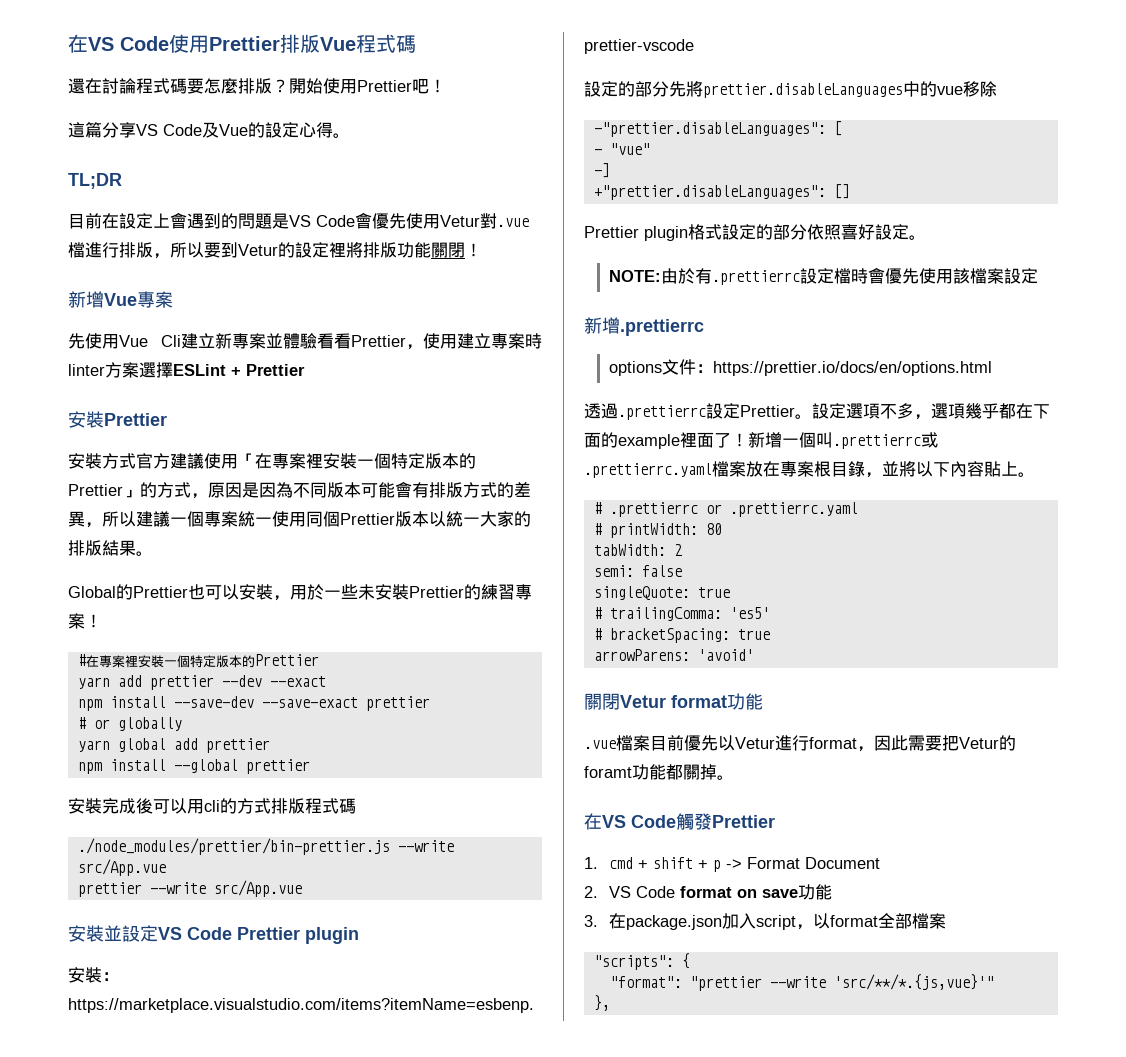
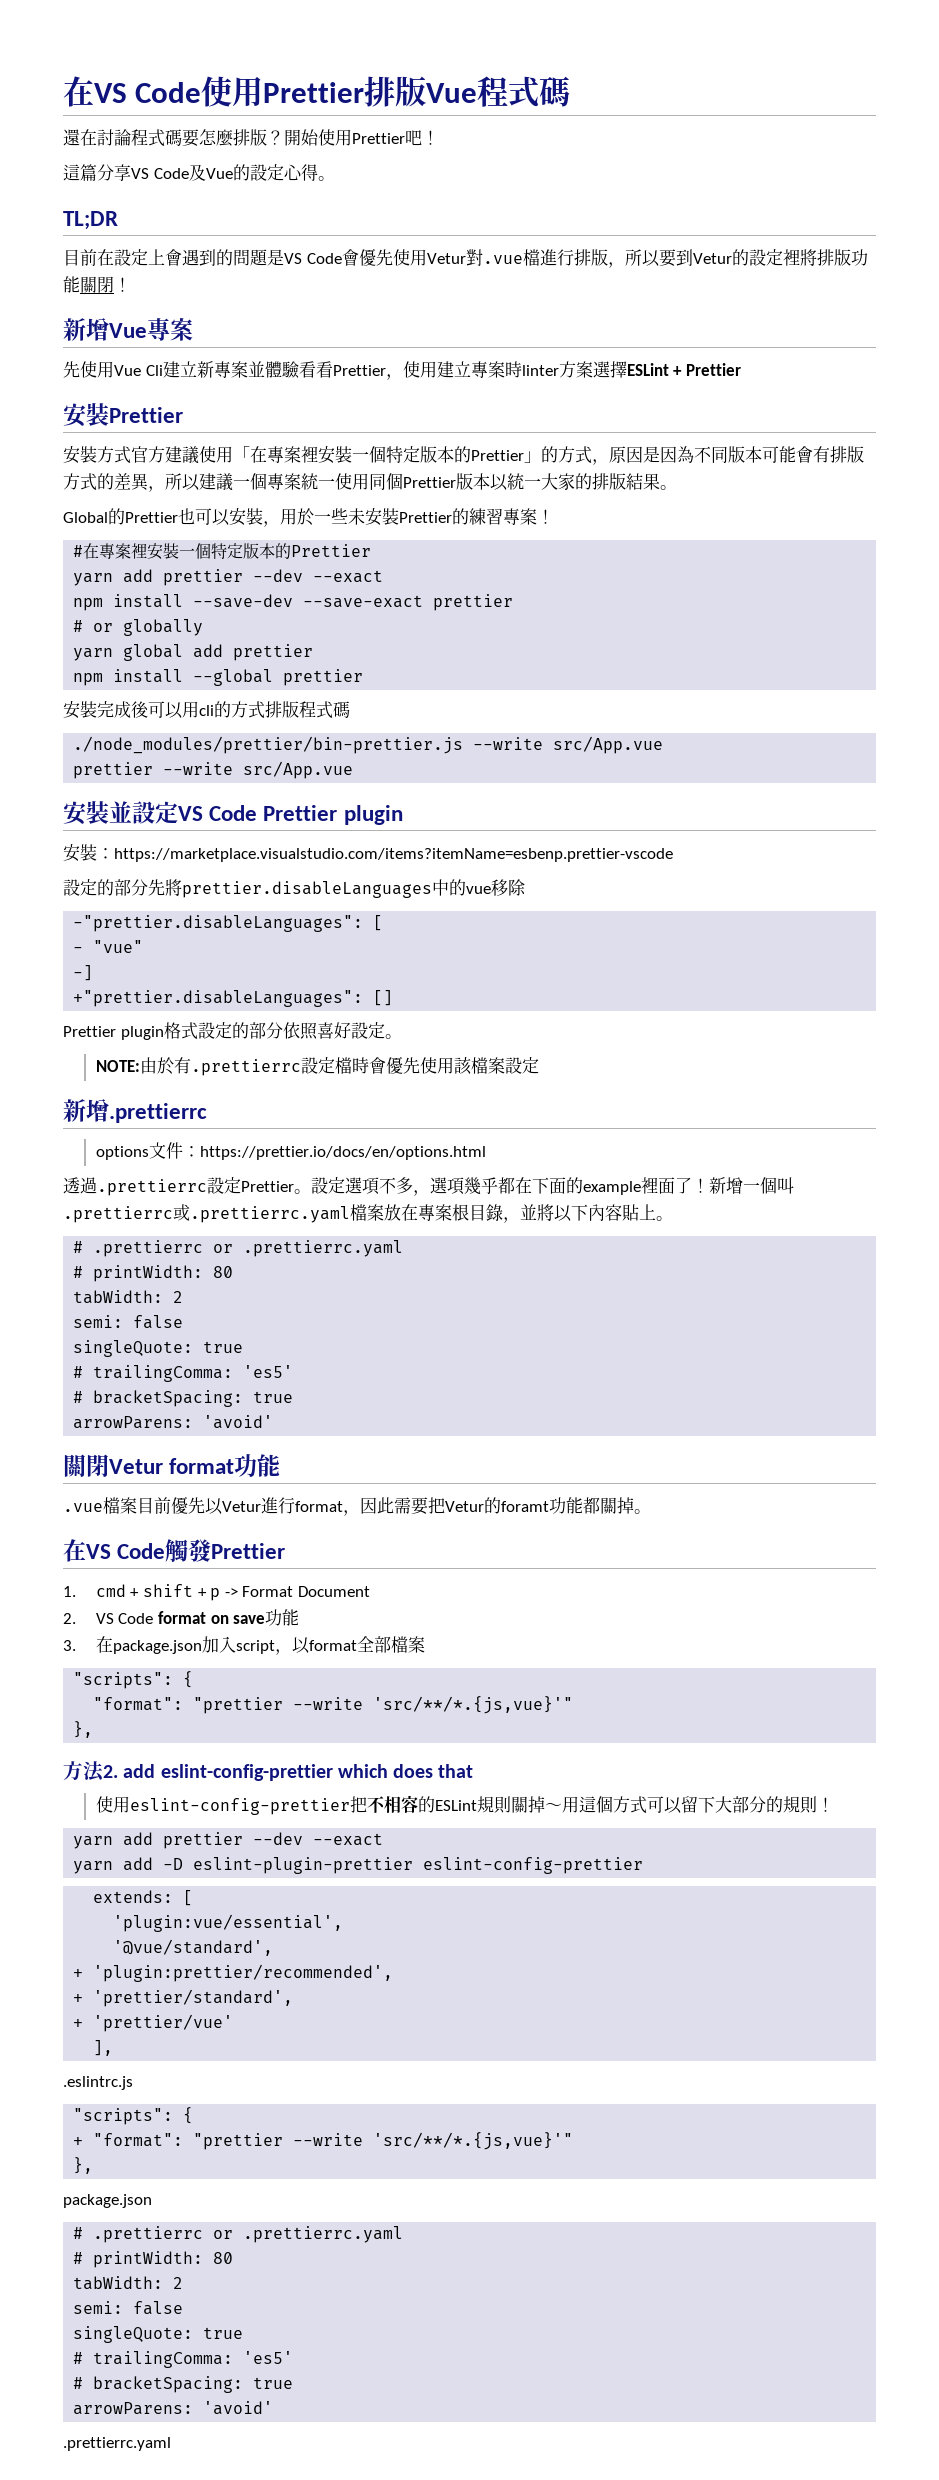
(610, 1003) none -> [63,1761,474,1782] [95,1795,834,1815] [73,1832,384,1849] [73,1857,644,1874] [93,1890,194,1906] [113,1914,344,1932] [113,1939,274,1956] [73,1964,394,1982] [73,1989,294,2007] [73,2014,234,2032] [93,2040,114,2056] [63,2076,133,2090] [73,2107,194,2125] [73,2132,574,2150] [73,2157,94,2174] [63,2194,152,2208] [73,2226,404,2243] [73,2251,234,2268] [73,2276,184,2290] [73,2301,184,2315] [73,2326,244,2343] [73,2351,294,2368] [73,2376,294,2393] [73,2401,274,2415] [63,2437,171,2451] // 方法2. add eslint-config-prettier which does that // 使用eslint-config-prettier把不相容的ESLint規則關掉～用這個方式可以留下大部分的規則！ // yarn add prettier --dev --exact // yarn add -D eslint-plugin-prettier eslint-config-prettier // extends: [ // 'plugin:vue/essential', // '@vue/standard', // + 'plugin:prettier/recommended', // + 'prettier/standard', // + 'prettier/vue' // ], // .eslintrc.js // "scripts": { // + "format": "prettier --write 'src/**/*.{js,vue}'" // }, // package.json // # .prettierrc or .prettierrc.yaml // # printWidth: 80 // tabWidth: 2 // semi: false // singleQuote: true // # trailingComma: 'es5' // # bracketSpacing: true // arrowParens: 'avoid' // .prettierrc.yaml

